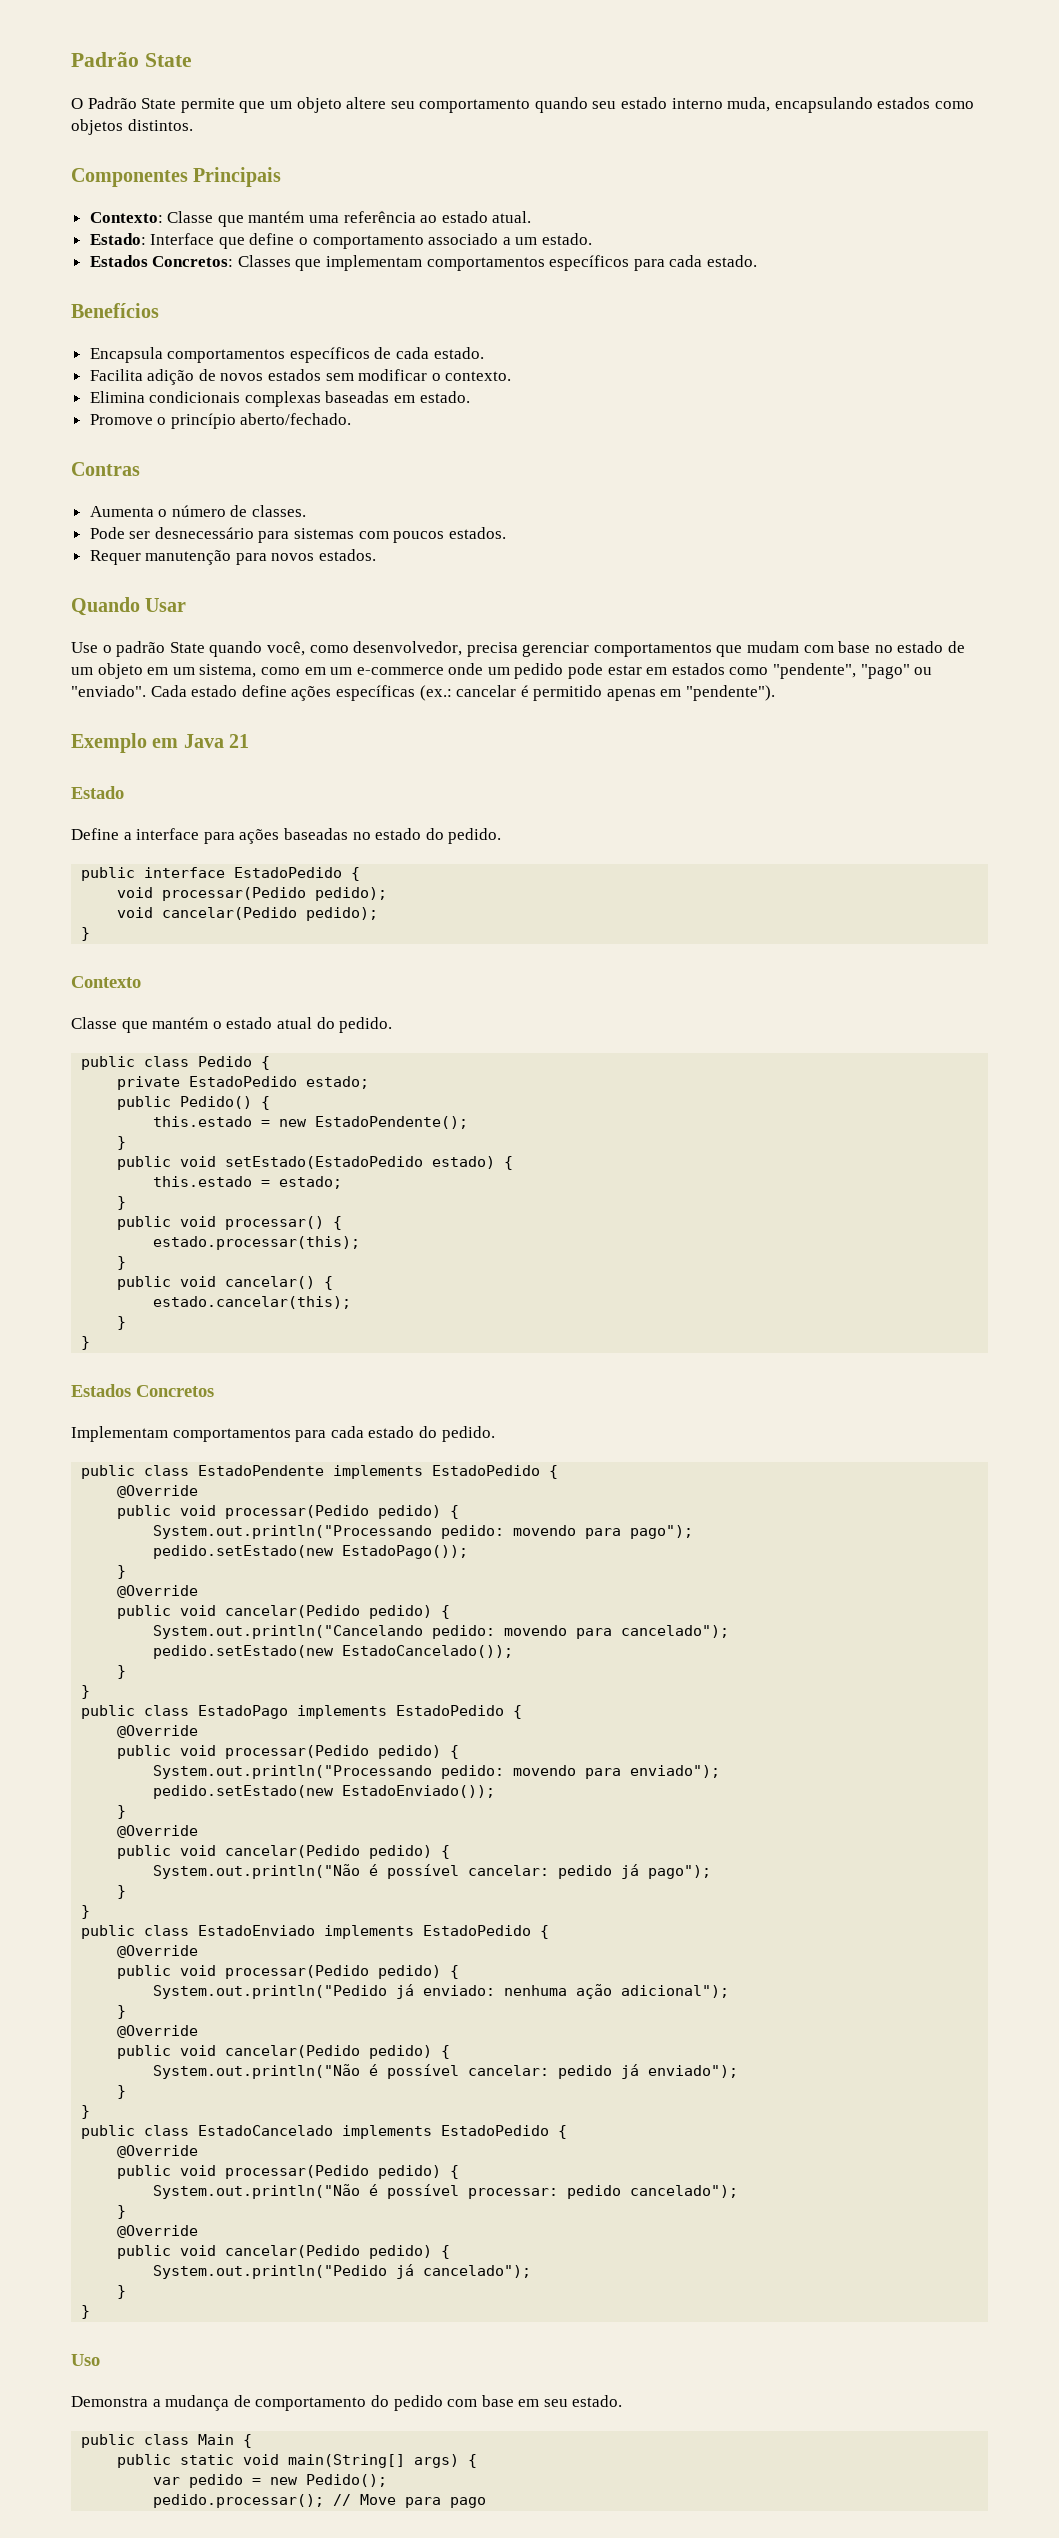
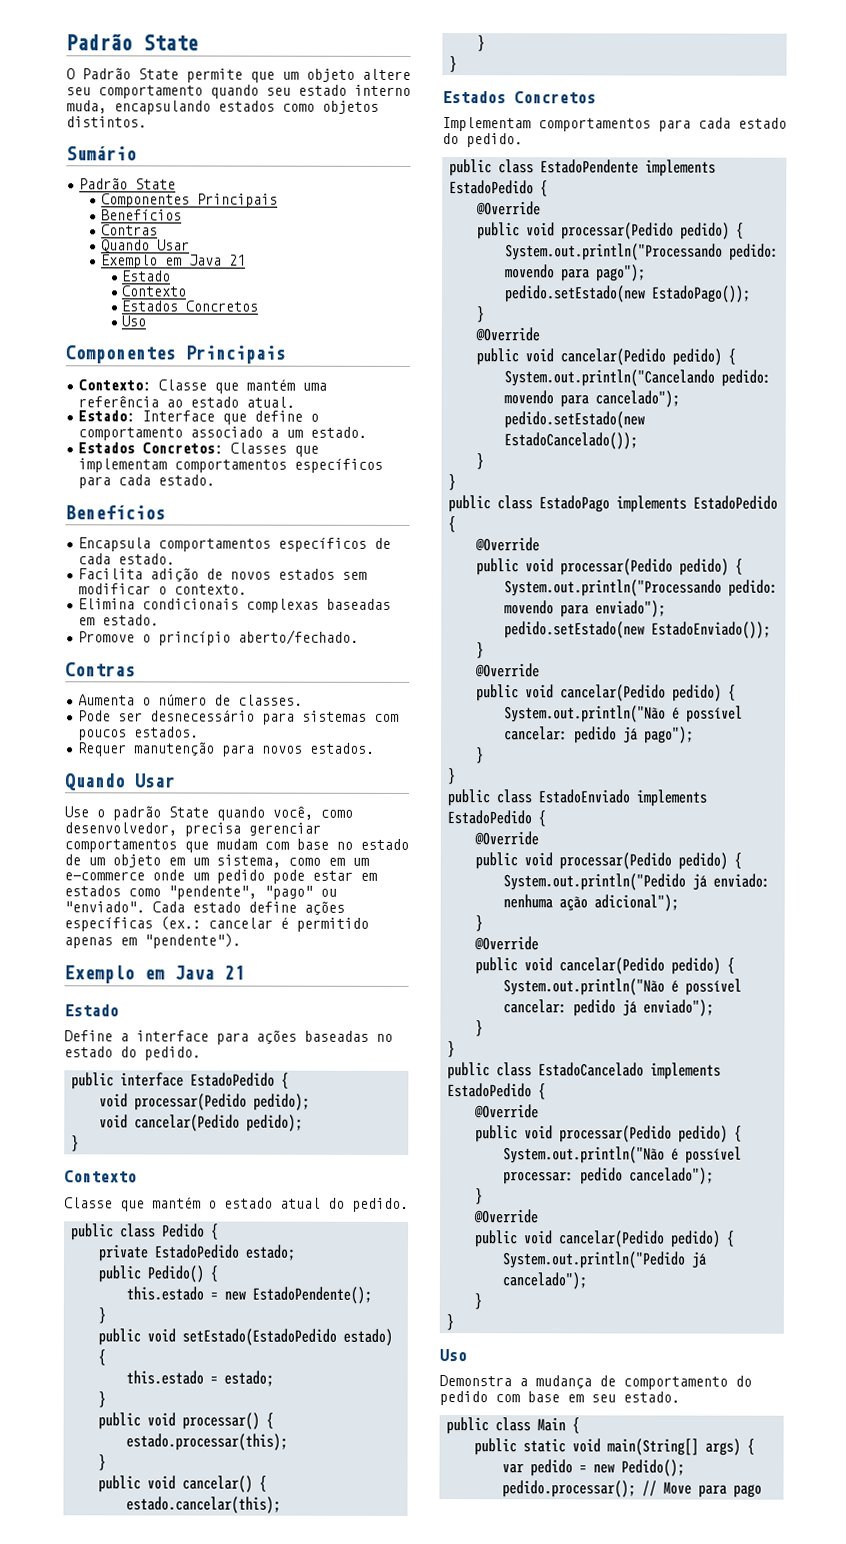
(193, 125) none -> [66,146,137,161] [79,178,177,190] [100,193,278,208] [100,209,182,221] [100,224,158,236] [100,239,190,253] [100,254,246,269] [122,270,172,282] [121,285,188,297] [121,300,259,312] [121,315,147,327] // Sumário // Padrão State // Componentes Principais // Benefícios // Contras // Quando Usar // Exemplo em Java 21 // Estado // Contexto // Estados Concretos // Uso

